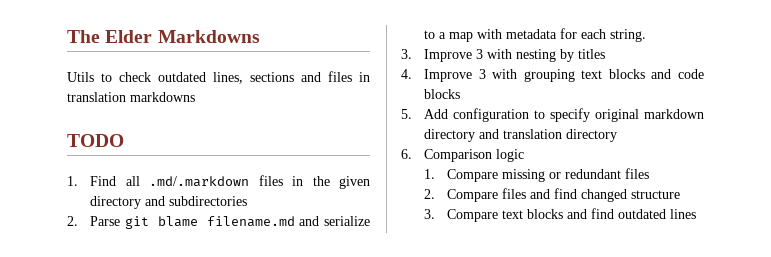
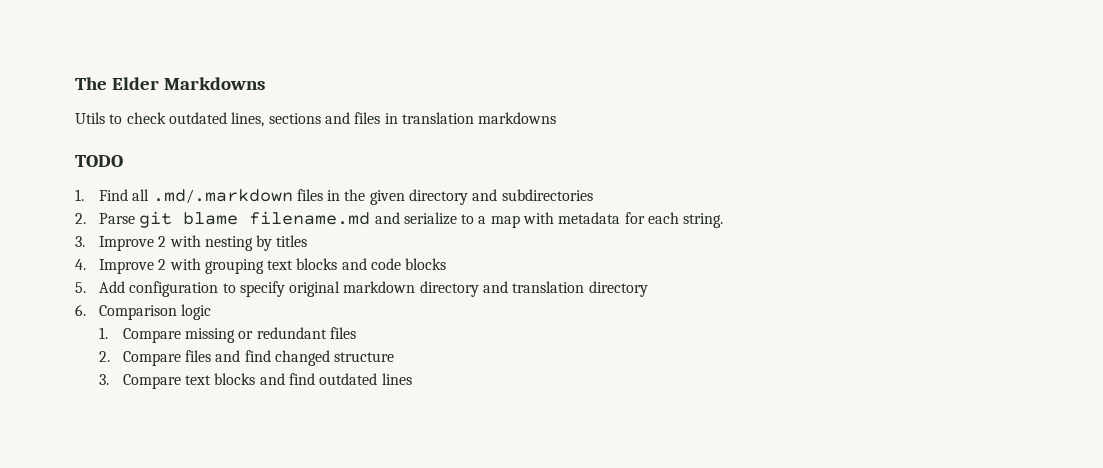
[476,49,484,59] 3 -> [158,236,167,247] 2
[478,69,486,79] 3 -> [158,259,167,270] 2

